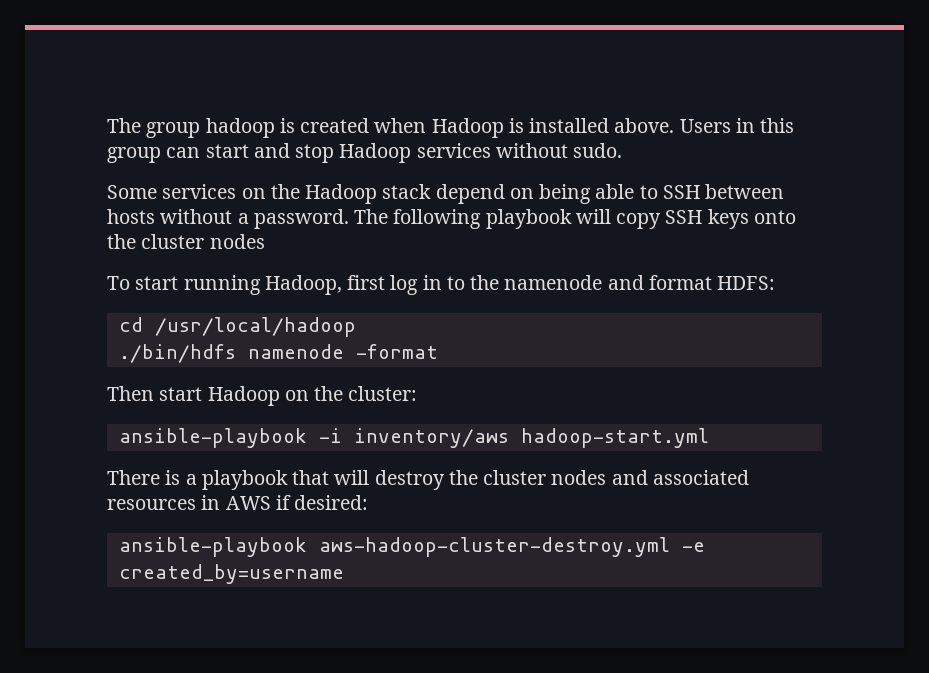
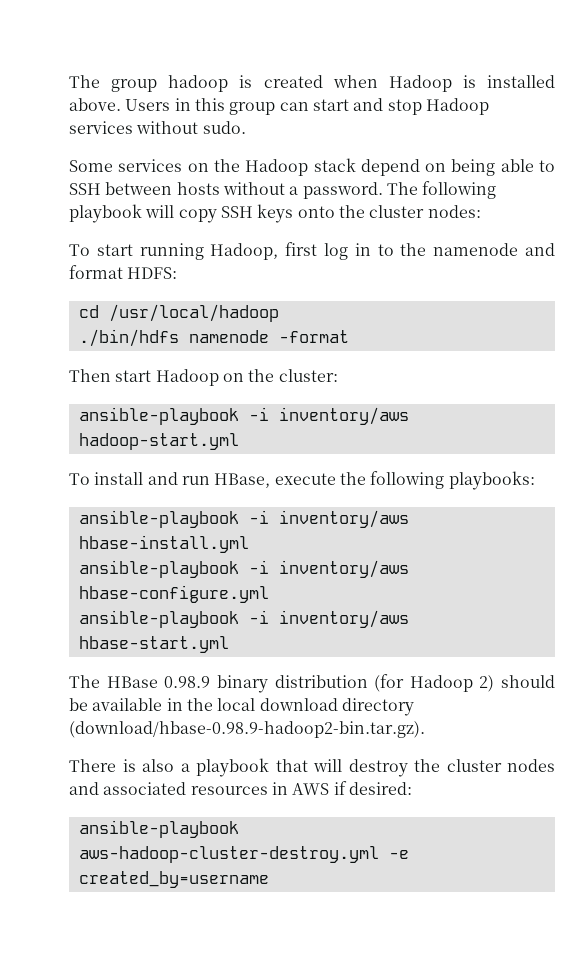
[209,234,265,249] nodes -> [427,205,481,218] nodes:
(709, 438) none -> [69,471,535,490] [78,510,409,528] [78,535,249,553] [78,560,409,578] [78,585,269,603] [78,610,409,628] [78,636,229,653] [69,674,555,693] [69,698,414,716] [69,721,425,738] // To install and run HBase, execute the following playbooks: // ansible-playbook -i inventory/aws hbase-install.yml // ansible-playbook -i inventory/aws hbase-configure.yml // ansible-playbook -i inventory/aws hbase-start.yml // The HBase 0.98.9 binary distribution (for Hadoop 2) should be available in the local download directory (download/hbase-0.98.9-hadoop2-bin.tar.gz).
(181, 477) none -> [142,759,174,772] also

